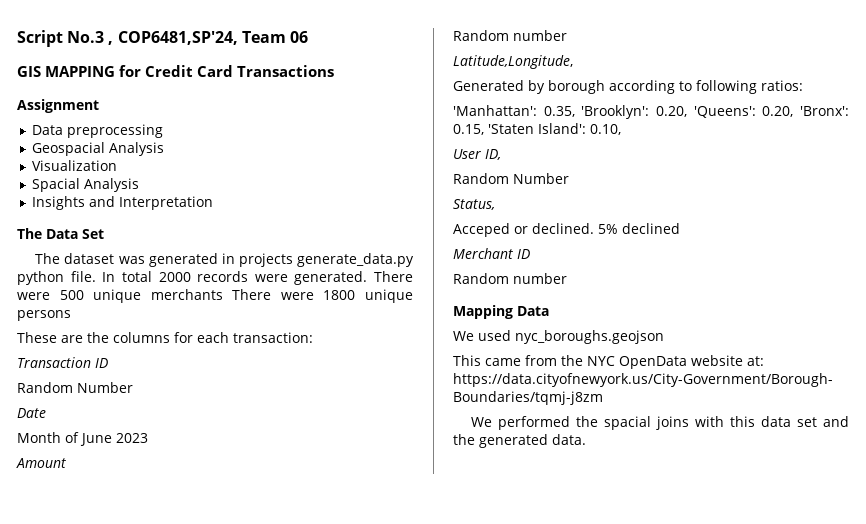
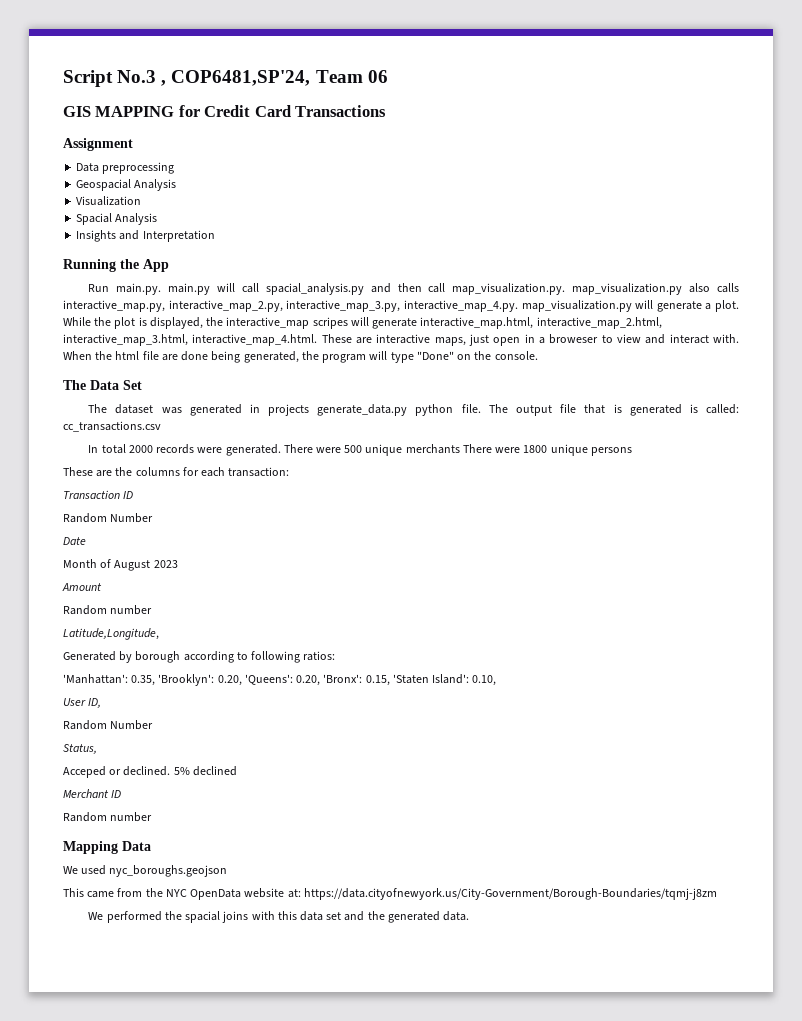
(213, 203) none -> [63,259,169,272] [88,283,739,295] [63,300,739,312] [63,317,662,329] [63,334,740,346] [63,351,538,363] // Running the App // Run main.py. main.py will call spacial_analysis.py and then call map_visualization.py. map_visualization.py also calls interactive_map.py, interactive_map_2.py, interactive_map_3.py, interactive_map_4.py. map_visualization.py will generate a plot. While the plot is displayed, the interactive_map scripes will generate interactive_map.html, interactive_map_2.html, interactive_map_3.html, interactive_map_4.html. These are interactive maps, just open in a broweser to view and interact with. When the html file are done being generated, the program will type "Done" on the console.
(96, 276) none -> [488,404,739,416] [63,421,161,432] The output file that is generated is called: cc_transactions.csv //
[80,433,112,446] June -> [114,560,151,571] August

